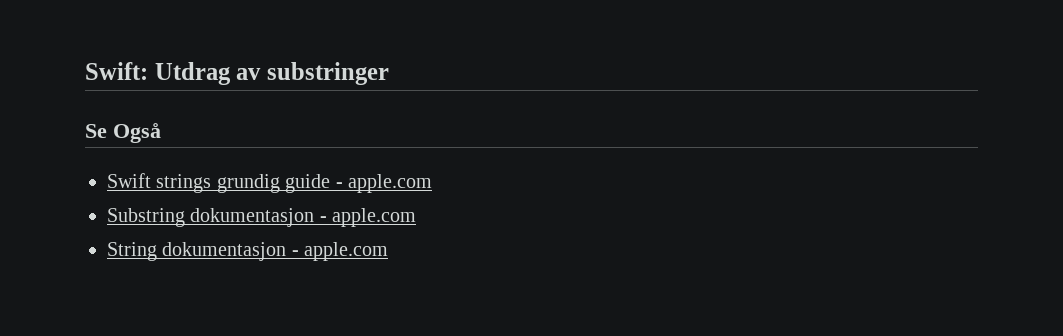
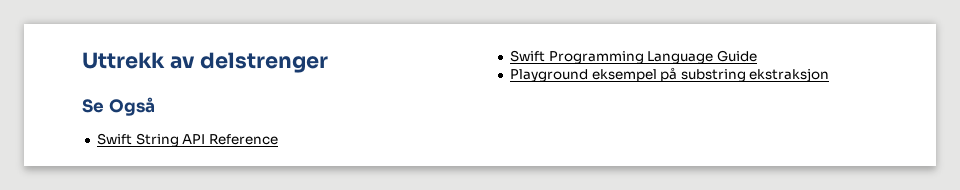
[85,62,389,85] Swift: Utdrag av substringer -> [82,52,329,73] Uttrekk av delstrenger
[156,174,432,193] [107,208,417,227] [107,242,389,261] strings grundig guide - apple.com // Substring dokumentasjon - apple.com // String dokumentasjon - apple.com -> [135,133,278,147] [509,50,757,64] [509,67,830,82] String API Reference // Swift Programming Language Guide // Playground eksempel på substring ekstraksjon

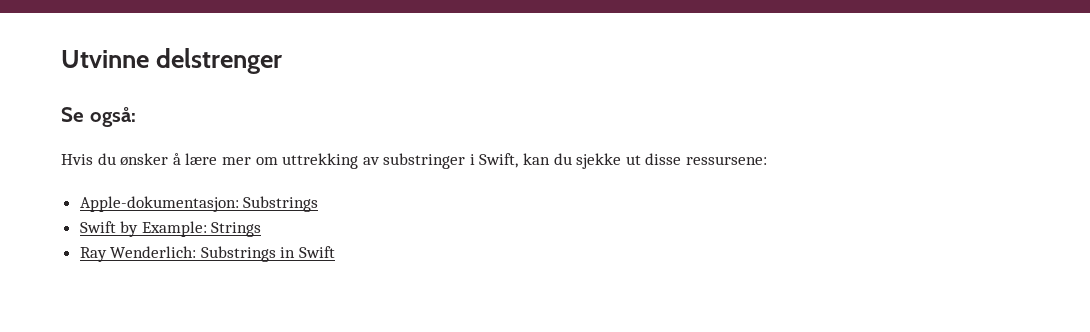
[82,52,195,69] Uttrekk av -> [61,50,149,68] Utvinne
[108,97,155,116] [96,133,278,147] [509,50,757,64] [509,67,830,82] Også // Swift String API Reference // Swift Programming Language Guide // Playground eksempel på substring ekstraksjon -> [89,107,136,127] [61,153,768,169] [79,196,319,212] [79,221,262,237] [79,246,336,262] også: // Hvis du ønsker å lære mer om uttrekking av substringer i Swift, kan du sjekke ut disse ressursene: // Apple-dokumentasjon: Substrings // Swift by Example: Strings // Ray Wenderlich: Substrings in Swift

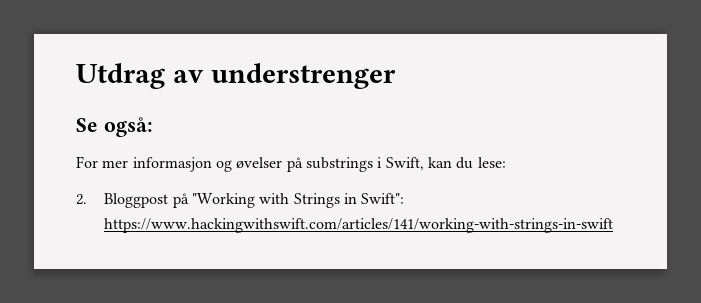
[61,48,283,74] Utvinne delstrenger -> [76,63,396,89] Utdrag av understrenger
[61,153,768,169] [79,196,319,212] [79,221,262,237] [79,246,336,262] Hvis du ønsker å lære mer om uttrekking av substringer i Swift, kan du sjekke ut disse ressursene: // Apple-dokumentasjon: Substrings // Swift by Example: Strings // Ray Wenderlich: Substrings in Swift -> [76,156,506,172] [76,193,405,208] [104,218,614,233] For mer informasjon og øvelser på substrings i Swift, kan du lese: // 2. Bloggpost på "Working with Strings in Swift": https://www.hackingwithswift.com/articles/141/working-with-strings-in-swift

